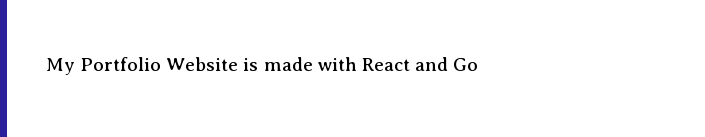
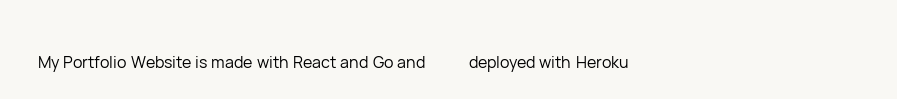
(479, 64) none -> [396,56,629,72] and deployed with Heroku

